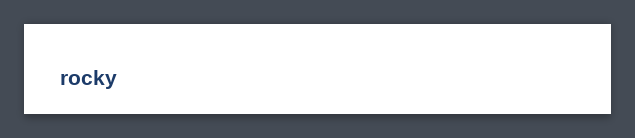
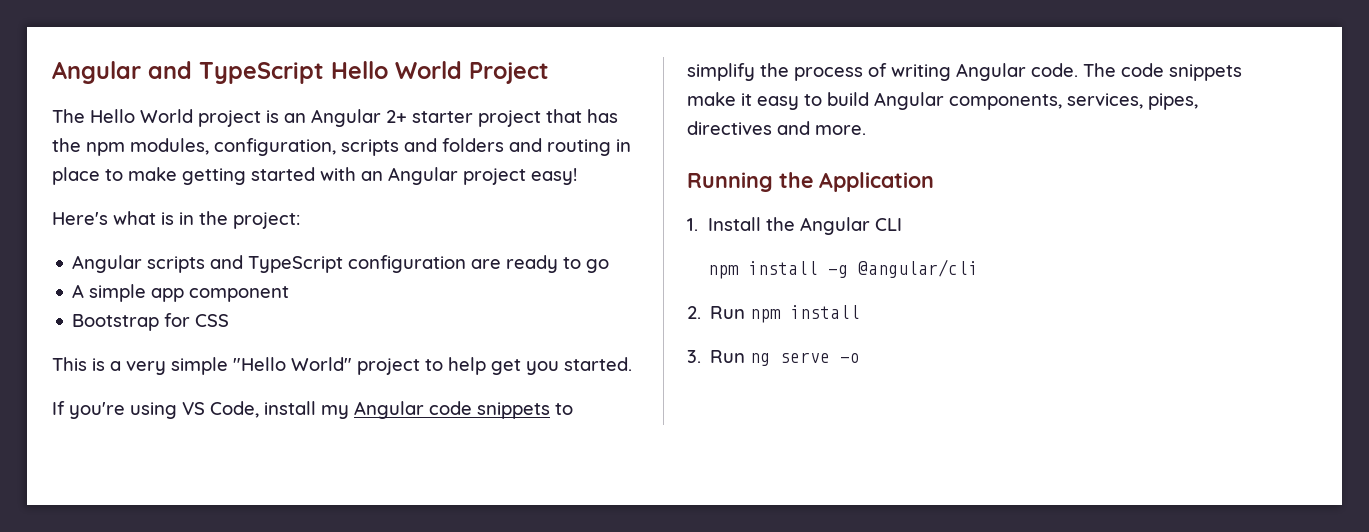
[60,70,117,89] rocky -> [52,61,549,84] [52,109,618,127] [52,138,631,156] [52,167,577,185] [52,211,300,229] [72,255,610,273] [72,284,290,302] [72,313,230,331] [52,357,632,375] [52,401,573,419] [687,63,1242,81] [687,92,1198,110] [687,121,866,135] [687,172,934,192] [687,217,903,235] [708,259,979,279] [687,305,861,323] [687,350,861,366] Angular and TypeScript Hello World Project // The Hello World project is an Angular 2+ starter project that has the npm modules, configuration, scripts and folders and routing in place to make getting started with an Angular project easy! // Here's what is in the project: // Angular scripts and TypeScript configuration are ready to go // A simple app component // Bootstrap for CSS // This is a very simple "Hello World" project to help get you started. // If you're using VS Code, install my Angular code snippets to simplify the process of writing Angular code. The code snippets make it easy to build Angular components, services, pipes, directives and more. // Running the Application // 1. Install the Angular CLI // npm install -g @angular/cli // 2. Run npm install // 3. Run ng serve -o

